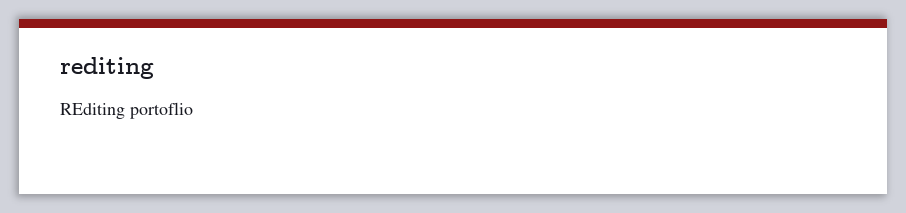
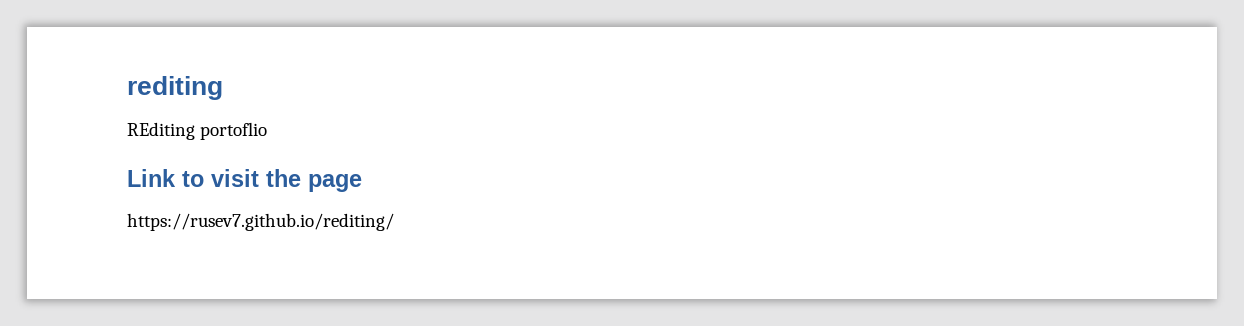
(193, 110) none -> [127,169,362,192] [127,213,394,231] // Link to visit the page // https://rusev7.github.io/rediting/

